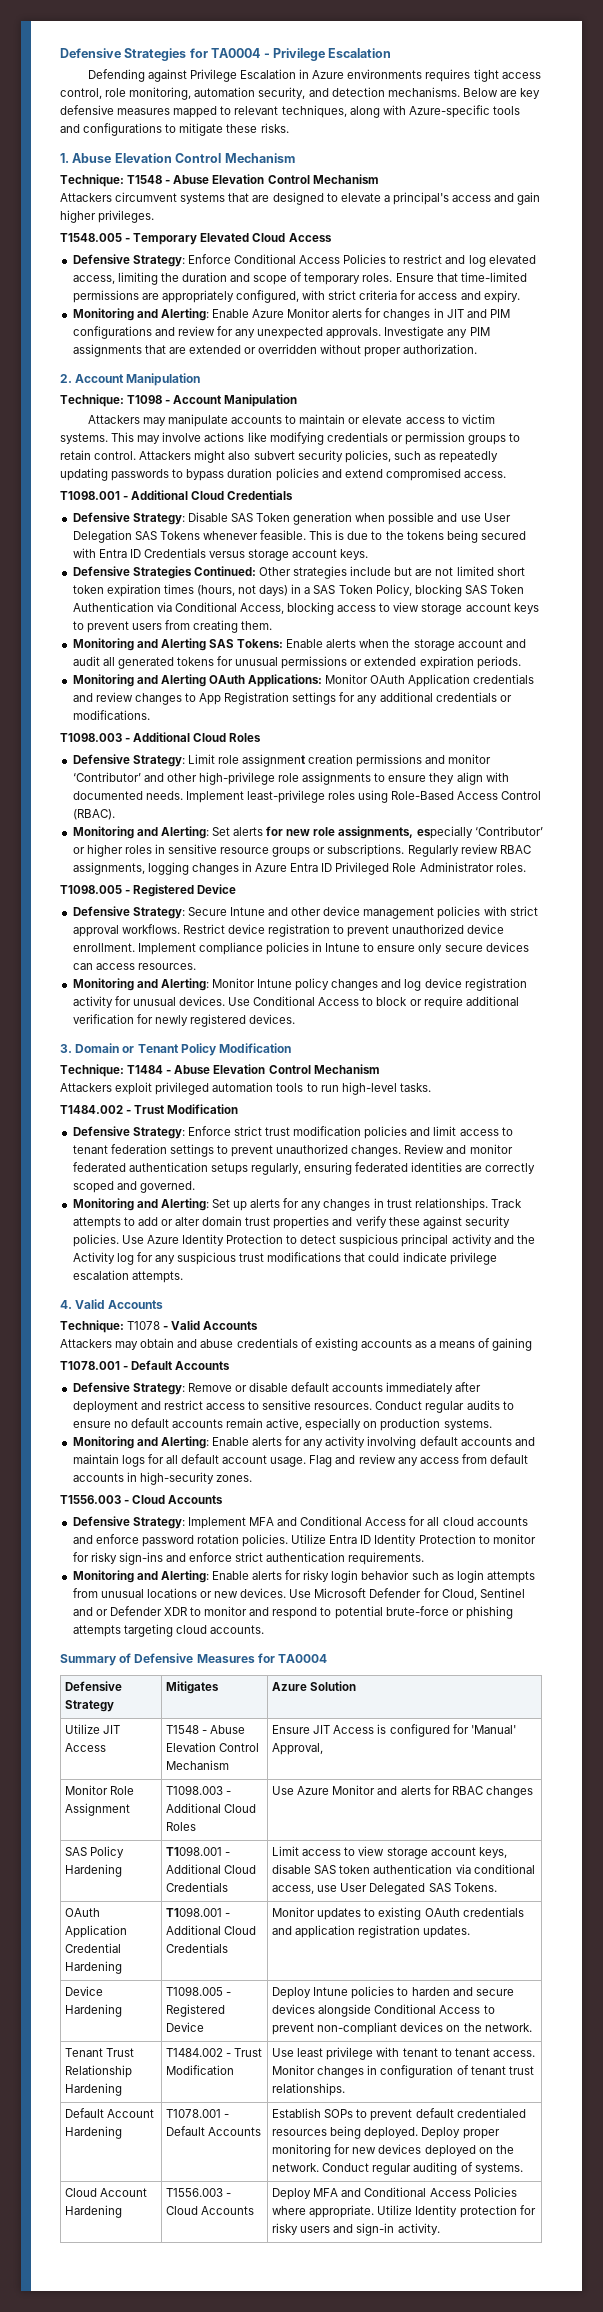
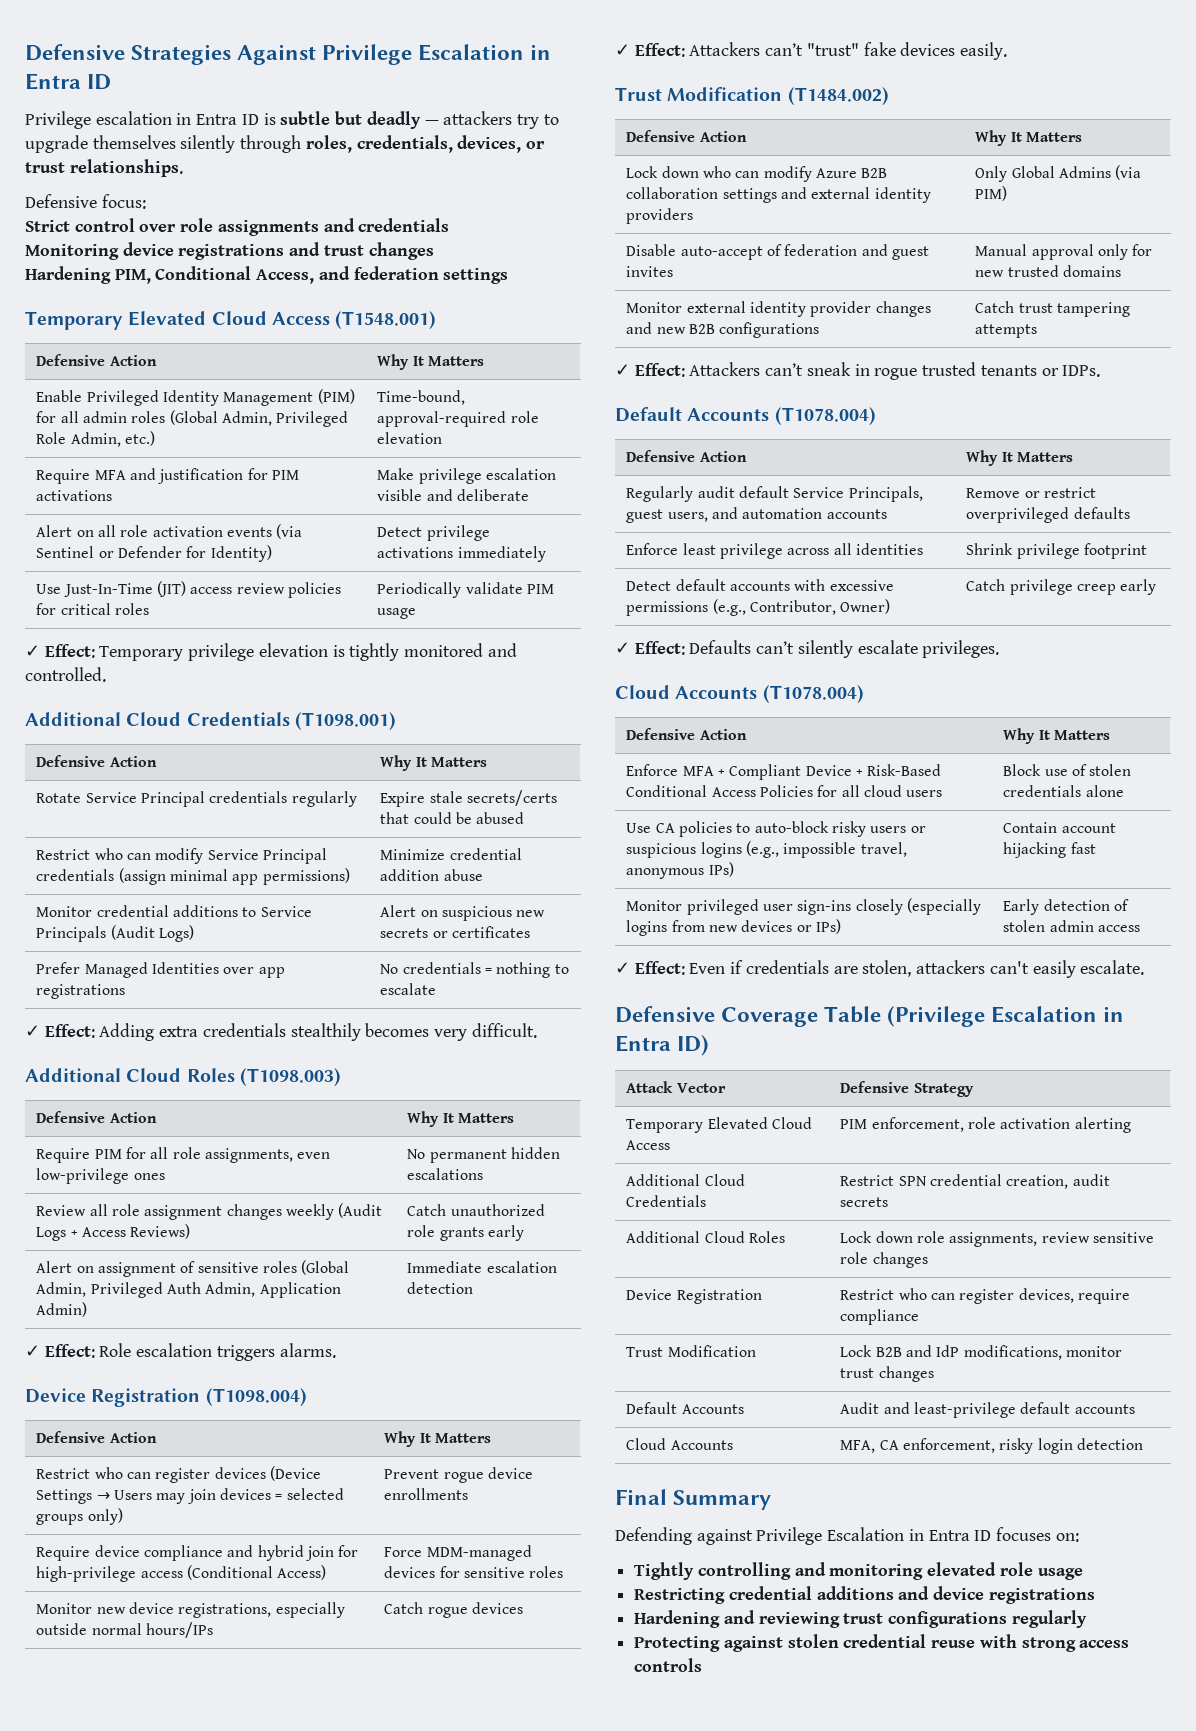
[60,48,392,61] Defensive Strategies for TA0004 - Privilege Escalation -> [25,44,552,65] [25,73,112,90] [25,111,559,129] [25,135,546,153] [25,159,183,177] [25,194,146,209] [25,218,450,236] [25,242,434,260] [25,266,509,284] [25,311,437,330] [36,354,157,366] [377,354,484,370] [36,389,355,406] [36,410,349,427] [36,431,155,447] [377,390,466,405] [377,411,539,427] [377,432,443,444] [36,468,299,484] [36,490,113,501] [377,468,556,484] [377,489,529,501] [36,524,303,539] [36,545,272,562] [377,525,490,541] [377,546,546,562] [36,581,341,598] [36,603,149,615] [377,582,554,598] [377,608,417,619] [25,643,517,661] [25,667,106,682] [25,712,396,730] [36,755,157,767] [380,755,487,771] [36,791,357,807] [380,790,557,807] [380,812,525,824] [36,848,327,864] [36,868,350,885] [380,848,522,860] [380,869,483,881] [36,905,312,917] [36,925,194,942] [380,905,546,921] [380,926,530,938] [36,962,285,978] [36,984,126,999] [380,962,569,978] [380,983,437,995] [25,1023,537,1041] [25,1068,341,1086] [36,1111,157,1123] [407,1111,514,1127] [36,1147,331,1163] [36,1168,165,1184] [407,1147,560,1163] [407,1168,484,1180] [36,1203,383,1220] [36,1224,191,1241] [407,1204,545,1216] [407,1225,524,1241] [36,1260,350,1277] [36,1282,341,1298] [36,1302,88,1317] [407,1261,557,1273] [407,1282,474,1294] [25,1343,336,1361] [25,1388,307,1407] [36,1431,157,1443] [384,1431,491,1447] [36,1466,321,1483] [36,1488,344,1504] [36,1508,123,1525] [384,1467,533,1483] [384,1488,469,1500] [36,1545,359,1561] [36,1565,327,1582] [384,1545,532,1561] [384,1566,564,1578] [36,1602,345,1618] [36,1622,213,1638] [384,1602,523,1618] [615,42,1008,60] [615,87,889,105] [626,130,747,142] [975,130,1082,146] [626,166,888,182] [626,187,931,203] [626,208,694,224] [975,165,1142,182] [975,186,1008,201] [626,244,929,260] [626,266,674,277] [975,244,1153,260] [975,265,1121,277] [626,301,931,317] [626,322,820,338] [975,301,1130,317] [975,324,1038,338] [615,362,1101,380] [615,407,876,425] [626,450,747,462] [966,450,1073,466] [626,486,923,502] [626,507,887,523] [966,487,1096,498] [966,507,1130,523] [626,543,923,559] [966,543,1147,559] [626,579,894,591] [626,599,891,616] [966,579,1157,595] [615,640,1000,658] [615,685,864,703] [626,728,747,740] [1003,728,1110,744] [626,764,942,780] [626,785,943,797] [1003,764,1132,776] [1003,785,1124,797] [626,821,926,837] [626,841,907,858] [626,862,734,879] [1003,822,1116,833] [1003,842,1096,858] [626,898,981,915] [626,919,841,936] [1003,899,1129,915] [1003,920,1140,932] [615,960,1145,978] [615,1006,1125,1027] [615,1035,710,1056] [626,1081,726,1093] [840,1081,974,1097] [626,1117,812,1133] [626,1140,671,1150] [840,1117,1131,1133] [626,1174,745,1186] [626,1195,707,1207] [840,1174,1110,1189] [840,1197,889,1207] [626,1231,785,1243] [840,1231,1154,1247] [840,1252,928,1268] [626,1289,762,1304] [840,1288,1130,1304] [840,1309,920,1325] [626,1345,756,1357] [840,1345,1122,1360] [840,1366,934,1382] [626,1402,744,1414] [840,1402,1135,1418] [626,1438,733,1450] [840,1438,1143,1454] [615,1489,772,1510] Defensive Strategies Against Privilege Escalation in Entra ID // Privilege escalation in Entra ID is subtle but deadly — attackers try to upgrade themselves silently through roles, credentials, devices, or trust relationships. // Defensive focus: // Strict control over role assignments and credentials // Monitoring device registrations and trust changes // Hardening PIM, Conditional Access, and federation settings // Temporary Elevated Cloud Access (T1548.001) // Defensive Action | Why It Matters // Enable Privileged Identity Management (PIM) for all admin roles (Global Admin, Privileged Role Admin, etc.) | Time-bound, approval-required role elevation // Require MFA and justification for PIM activations | Make privilege escalation visible and deliberate // Alert on all role activation events (via Sentinel or Defender for Identity) | Detect privilege activations immediately // Use Just-In-Time (JIT) access review policies for critical roles | Periodically validate PIM usage // ✓ Effect: Temporary privilege elevation is tightly monitored and controlled. // Additional Cloud Credentials (T1098.001) // Defensive Action | Why It Matters // Rotate Service Principal credentials regularly | Expire stale secrets/certs that could be abused // Restrict who can modify Service Principal credentials (assign minimal app permissions) | Minimize credential addition abuse // Monitor credential additions to Service Principals (Audit Logs) | Alert on suspicious new secrets or certificates // Prefer Managed Identities over app registrations | No credentials = nothing to escalate // ✓ Effect: Adding extra credentials stealthily becomes very difficult. // Additional Cloud Roles (T1098.003) // Defensive Action | Why It Matters // Require PIM for all role assignments, even low-privilege ones | No permanent hidden escalations // Review all role assignment changes weekly (Audit Logs + Access Reviews) | Catch unauthorized role grants early // Alert on assignment of sensitive roles (Global Admin, Privileged Auth Admin, Application Admin) | Immediate escalation detection // ✓ Effect: Role escalation triggers alarms. // Device Registration (T1098.004) // Defensive Action | Why It Matters // Restrict who can register devices (Device Settings → Users may join devices = selected groups only) | Prevent rogue device enrollments // Require device compliance and hybrid join for high-privilege access (Conditional Access) | Force MDM-managed devices for sensitive roles // Monitor new device registrations, especially outside normal hours/IPs | Catch rogue devices // ✓ Effect: Attackers can’t "trust" fake devices easily. // Trust Modification (T1484.002) // Defensive Action | Why It Matters // Lock down who can modify Azure B2B collaboration settings and external identity providers | Only Global Admins (via PIM) // Disable auto-accept of federation and guest invites | Manual approval only for new trusted domains // Monitor external identity provider changes and new B2B configurations | Catch trust tampering attempts // ✓ Effect: Attackers can’t sneak in rogue trusted tenants or IDPs. // Default Accounts (T1078.004) // Defensive Action | Why It Matters // Regularly audit default Service Principals, guest users, and automation accounts | Remove or restrict overprivileged defaults // Enforce least privilege across all identities | Shrink privilege footprint // Detect default accounts with excessive permissions (e.g., Contributor, Owner) | Catch privilege creep early // ✓ Effect: Defaults can’t silently escalate privileges. // Cloud Accounts (T1078.004) // Defensive Action | Why It Matters // Enforce MFA + Compliant Device + Risk-Based Conditional Access Policies for all cloud users | Block use of stolen credentials alone // Use CA policies to auto-block risky users or suspicious logins (e.g., impossible travel, anonymous IPs) | Contain account hijacking fast // Monitor privileged user sign-ins closely (especially logins from new devices or IPs) | Early detection of stolen admin access // ✓ Effect: Even if credentials are stolen, attackers can't easily escalate. // Defensive Coverage Table (Privilege Escalation in Entra ID) // Attack Vector | Defensive Strategy // Temporary Elevated Cloud Access | PIM enforcement, role activation alerting // Additional Cloud Credentials | Restrict SPN credential creation, audit secrets // Additional Cloud Roles | Lock down role assignments, review sensitive role changes // Device Registration | Restrict who can register devices, require compliance // Trust Modification | Lock B2B and IdP modifications, monitor trust changes // Default Accounts | Audit and least-privilege default accounts // Cloud Accounts | MFA, CA enforcement, risky login detection // Final Summary
[312,69,541,82] [60,87,541,100] [60,105,520,118] [60,123,289,136] [60,153,295,163] [60,174,379,187] [60,192,541,205] [60,210,155,223] [60,233,332,245] [72,254,536,267] [72,272,527,285] [72,290,520,303] [72,308,510,321] [72,326,490,339] [72,344,478,357] [60,373,201,386] [60,394,298,407] [87,414,495,427] [60,432,521,445] [60,450,499,463] [60,468,506,481] [60,490,294,500] [72,512,511,525] [72,530,526,543] [72,548,369,561] [72,566,525,579] [72,584,525,597] [72,602,539,615] [72,620,273,633] [72,638,526,651] [72,656,521,669] [72,674,535,687] [72,692,512,705] [72,710,150,720] [60,732,262,742] [72,754,492,767] [72,772,509,785] [72,790,542,803] [72,809,115,820] [72,826,543,839] [72,844,531,857] [72,862,526,875] [60,884,237,897] [72,906,538,919] [72,924,505,937] [72,942,529,955] [72,963,196,970] [72,978,527,991] [72,996,519,1009] [72,1014,296,1027] [60,1043,292,1056] [60,1064,380,1077] [60,1082,431,1095] [60,1104,239,1114] [72,1126,513,1139] [72,1144,513,1157] [72,1162,536,1175] [72,1181,195,1193] [72,1198,522,1211] [72,1216,510,1229] [72,1234,535,1247] [72,1252,497,1265] [72,1270,183,1283] [60,1299,164,1309] [60,1320,259,1333] [60,1338,533,1351] [60,1360,231,1370] [72,1382,482,1395] [72,1400,514,1413] [72,1418,492,1431] [72,1436,535,1449] [72,1454,529,1467] [72,1472,252,1485] [60,1495,224,1504] [72,1516,528,1529] [72,1534,536,1547] [72,1552,425,1565] [72,1570,535,1583] [72,1588,525,1600] [72,1606,513,1619] [72,1624,264,1637] [60,1653,328,1666] [65,1681,123,1691] [65,1700,115,1712] [166,1681,220,1694] [272,1681,357,1691] [65,1724,121,1734] [65,1743,107,1752] [166,1725,246,1734] [166,1742,260,1752] [166,1760,230,1770] [272,1724,516,1737] [272,1743,324,1755] [65,1785,135,1795] [65,1803,131,1816] [166,1785,232,1795] [166,1803,257,1813] [166,1822,197,1831] [272,1785,533,1798] [65,1846,125,1858] [65,1864,123,1877] [166,1846,231,1856] [166,1864,257,1874] [166,1882,229,1892] [272,1846,507,1859] [272,1864,535,1874] [272,1883,497,1895] [65,1908,101,1917] [65,1925,128,1938] [65,1943,122,1953] [65,1961,123,1974] [166,1907,231,1917] [166,1925,257,1935] [166,1943,229,1953] [272,1907,524,1920] [272,1925,471,1938] [65,1986,104,1996] [65,2004,123,2017] [166,1986,232,1996] [166,2004,226,2017] [166,2022,205,2032] [272,1986,514,1999] [272,2004,495,2017] [272,2022,532,2035] [65,2048,135,2057] [65,2065,133,2078] [65,2083,123,2096] [166,2048,263,2057] [166,2065,235,2075] [272,2047,535,2060] [272,2065,534,2078] [272,2083,346,2096] [65,2108,155,2118] [65,2126,123,2139] [166,2109,230,2118] [166,2126,262,2136] [272,2108,526,2121] [272,2126,500,2139] [272,2144,514,2157] [272,2162,523,2175] [65,2188,148,2197] [65,2205,123,2218] [166,2188,232,2197] [166,2206,255,2215] [272,2187,517,2200] [272,2205,536,2218] [272,2223,440,2236] Azure environments requires tight access control, role monitoring, automation security, and detection mechanisms. Below are key defensive measures mapped to relevant techniques, along with Azure-specific tools and configurations to mitigate these risks. // 1. Abuse Elevation Control Mechanism // Technique: T1548 - Abuse Elevation Control Mechanism // Attackers circumvent systems that are designed to elevate a principal's access and gain higher privileges. // T1548.005 - Temporary Elevated Cloud Access // Defensive Strategy: Enforce Conditional Access Policies to restrict and log elevated access, limiting the duration and scope of temporary roles. Ensure that time-limited permissions are appropriately configured, with strict criteria for access and expiry. // Monitoring and Alerting: Enable Azure Monitor alerts for changes in JIT and PIM configurations and review for any unexpected approvals. Investigate any PIM assignments that are extended or overridden without proper authorization. // 2. Account Manipulation // Technique: T1098 - Account Manipulation // Attackers may manipulate accounts to maintain or elevate access to victim systems. This may involve actions like modifying credentials or permission groups to retain control. Attackers might also subvert security policies, such as repeatedly updating passwords to bypass duration policies and extend compromised access. // T1098.001 - Additional Cloud Credentials // Defensive Strategy: Disable SAS Token generation when possible and use User Delegation SAS Tokens whenever feasible. This is due to the tokens being secured with Entra ID Credentials versus storage account keys. // Defensive Strategies Continued: Other strategies include but are not limited short token expiration times (hours, not days) in a SAS Token Policy, blocking SAS Token Authentication via Conditional Access, blocking access to view storage account keys to prevent users from creating them. // Monitoring and Alerting SAS Tokens: Enable alerts when the storage account and audit all generated tokens for unusual permissions or extended expiration periods. // Monitoring and Alerting OAuth Applications: Monitor OAuth Application credentials and review changes to App Registration settings for any additional credentials or modifications. // T1098.003 - Additional Cloud Roles // Defensive Strategy: Limit role assignment creation permissions and monitor ‘Contributor’ and other high-privilege role assignments to ensure they align with documented needs. Implement least-privilege roles using Role-Based Access Control (RBAC). // Monitoring and Alerting: Set alerts for new role assignments, especially ‘Contributor’ or higher roles in sensitive resource groups or subscriptions. Regularly review RBAC assignments, logging changes in Azure Entra ID Privileged Role Administrator roles. // T1098.005 - Registered Device // Defensive Strategy: Secure Intune and other device management policies with strict approval workflows. Restrict device registration to prevent unauthorized device enrollment. Implement compliance policies in Intune to ensure only secure devices can access resources. // Monitoring and Alerting: Monitor Intune policy changes and log device registration activity for unusual devices. Use Conditional Access to block or require additional verification for newly registered devices. // 3. Domain or Tenant Policy Modification // Technique: T1484 - Abuse Elevation Control Mechanism // Attackers exploit privileged automation tools to run high-level tasks. // T1484.002 - Trust Modification // Defensive Strategy: Enforce strict trust modification policies and limit access to tenant federation settings to prevent unauthorized changes. Review and monitor federated authentication setups regularly, ensuring federated identities are correctly scoped and governed. // Monitoring and Alerting: Set up alerts for any changes in trust relationships. Track attempts to add or alter domain trust properties and verify these against security policies. Use Azure Identity Protection to detect suspicious principal activity and the Activity log for any suspicious trust modifications that could indicate privilege escalation attempts. // 4. Valid Accounts // Technique: T1078 - Valid Accounts // Attackers may obtain and abuse credentials of existing accounts as a means of gaining // T1078.001 - Default Accounts // Defensive Strategy: Remove or disable default accounts immediately after deployment and restrict access to sensitive resources. Conduct regular audits to ensure no default accounts remain active, especially on production systems. // Monitoring and Alerting: Enable alerts for any activity involving default accounts and maintain logs for all default account usage. Flag and review any access from default accounts in high-security zones. // T1556.003 - Cloud Accounts // Defensive Strategy: Implement MFA and Conditional Access for all cloud accounts and enforce password rotation policies. Utilize Entra ID Identity Protection to monitor for risky sign-ins and enforce strict authentication requirements. // Monitoring and Alerting: Enable alerts for risky login behavior such as login attempts from unusual locations or new devices. Use Microsoft Defender for Cloud, Sentinel and or Defender XDR to monitor and respond to potential brute-force or phishing attempts targeting cloud accounts. // Summary of Defensive Measures for TA0004 // Defensive Strategy | Mitigates | Azure Solution // Utilize JIT Access | T1548 - Abuse Elevation Control Mechanism | Ensure JIT Access is configured for 'Manual' Approval, // Monitor Role Assignment | T1098.003 - Additional Cloud Roles | Use Azure Monitor and alerts for RBAC changes // SAS Policy Hardening | T1098.001 - Additional Cloud Credentials | Limit access to view storage account keys, disable SAS token authentication via conditional access, use User Delegated SAS Tokens. // OAuth Application Credential Hardening | T1098.001 - Additional Cloud Credentials | Monitor updates to existing OAuth credentials and application registration updates. // Device Hardening | T1098.005 - Registered Device | Deploy Intune policies to harden and secure devices alongside Conditional Access to prevent non-compliant devices on the network. // Tenant Trust Relationship Hardening | T1484.002 - Trust Modification | Use least privilege with tenant to tenant access. Monitor changes in configuration of tenant trust relationships. // Default Account Hardening | T1078.001 - Default Accounts | Establish SOPs to prevent default credentialed resources being deployed. Deploy proper monitoring for new devices deployed on the network. Conduct regular auditing of systems. // Cloud Account Hardening | T1556.003 - Cloud Accounts | Deploy MFA and Conditional Access Policies where appropriate. Utilize Identity protection for risky users and sign-in activity. -> [928,1527,1079,1542] [634,1562,1083,1580] [634,1586,1095,1604] [634,1610,1087,1628] [634,1634,1130,1652] [634,1658,703,1672] Entra ID focuses on: // Tightly controlling and monitoring elevated role usage // Restricting credential additions and device registrations // Hardening and reviewing trust configurations regularly // Protecting against stolen credential reuse with strong access controls

